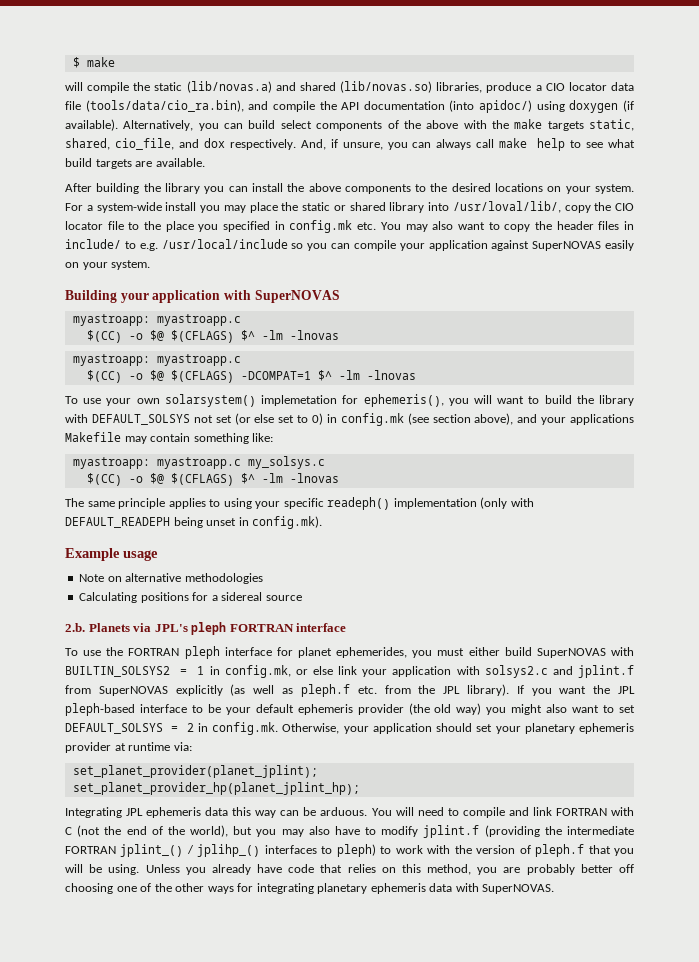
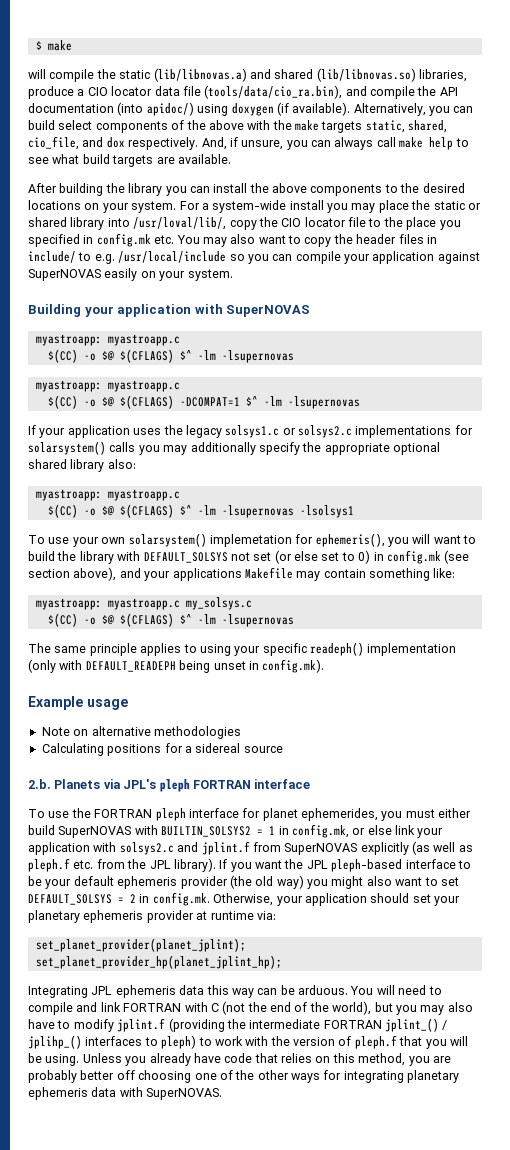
[186,81,272,93] (lib/novas.a) -> [153,68,247,82] (lib/libnovas.a)
[340,81,433,93] (lib/novas.so) -> [316,68,416,82] (lib/libnovas.so)
[289,330,339,340] -lnovas -> [221,350,294,363] -lsupernovas
[366,370,416,380] -lnovas -> [287,396,360,409] [28,425,473,438] [28,441,440,455] [28,459,136,472] [35,489,180,501] [47,504,354,518] -lsupernovas // If your application uses the legacy solsys1.c or solsys2.c implementations for solarsystem() calls you may additionally specify the appropriate optional shared library also: // myastroapp: myastroapp.c // $(CC) -o $@ $(CFLAGS) $^ -lm -lsupernovas -lsolsys1
[289,473,339,483] -lnovas -> [221,614,294,627] -lsupernovas

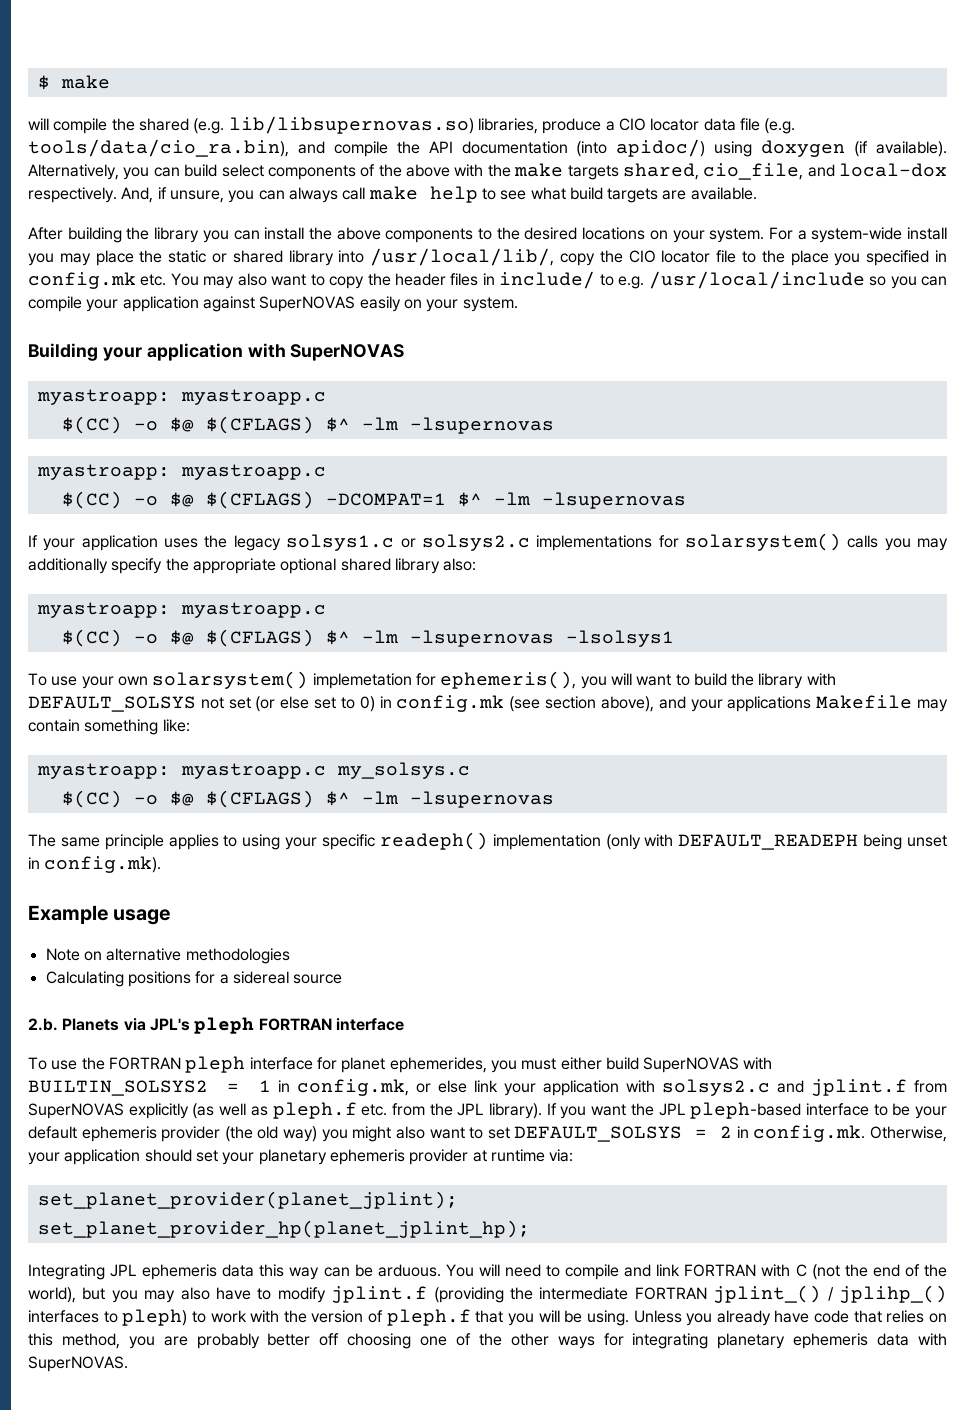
[119,68,416,82] static (lib/libnovas.a) and shared (lib/libnovas.so) -> [138,116,474,134] shared (e.g. lib/libsupernovas.so)
[204,85,343,99] (tools/data/cio_ra.bin), -> [764,118,796,134] [28,139,289,157] (e.g. tools/data/cio_ra.bin),
[365,120,405,133] static, -> (619, 172) none
[106,137,125,148] dox -> [839,163,947,177] local-dox
[133,217,227,230] /usr/loval/lib/, -> [370,248,555,266] /usr/local/lib/,

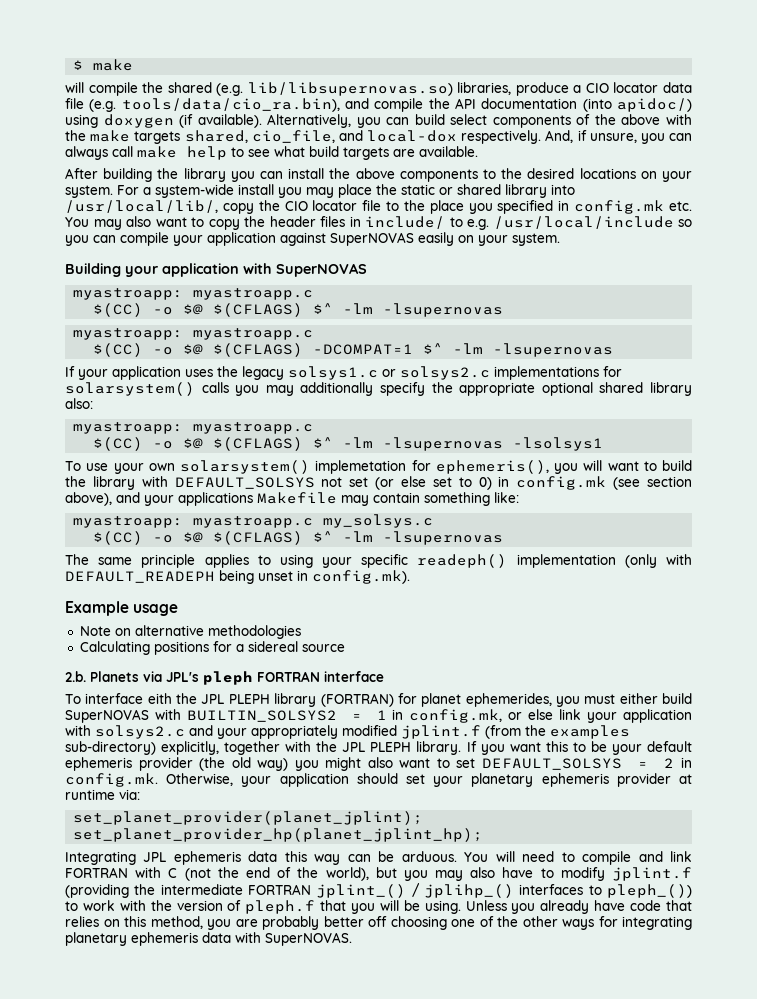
[51,1056,313,1073] use the FORTRAN pleph interface -> [85,693,394,707] interface eith the JPL PLEPH library (FORTRAN)
[810,1079,947,1096] [28,1102,869,1119] jplint.f from SuperNOVAS explicitly (as well as pleph.f etc. from the JPL library). If you want the JPL pleph-based interface -> [217,725,630,739] [65,741,568,755] your appropriately modified jplint.f (from the examples sub-directory) explicitly, together with the JPL PLEPH library. If you want this
[122,1309,188,1326] pleph) -> [607,884,692,898] pleph_())

